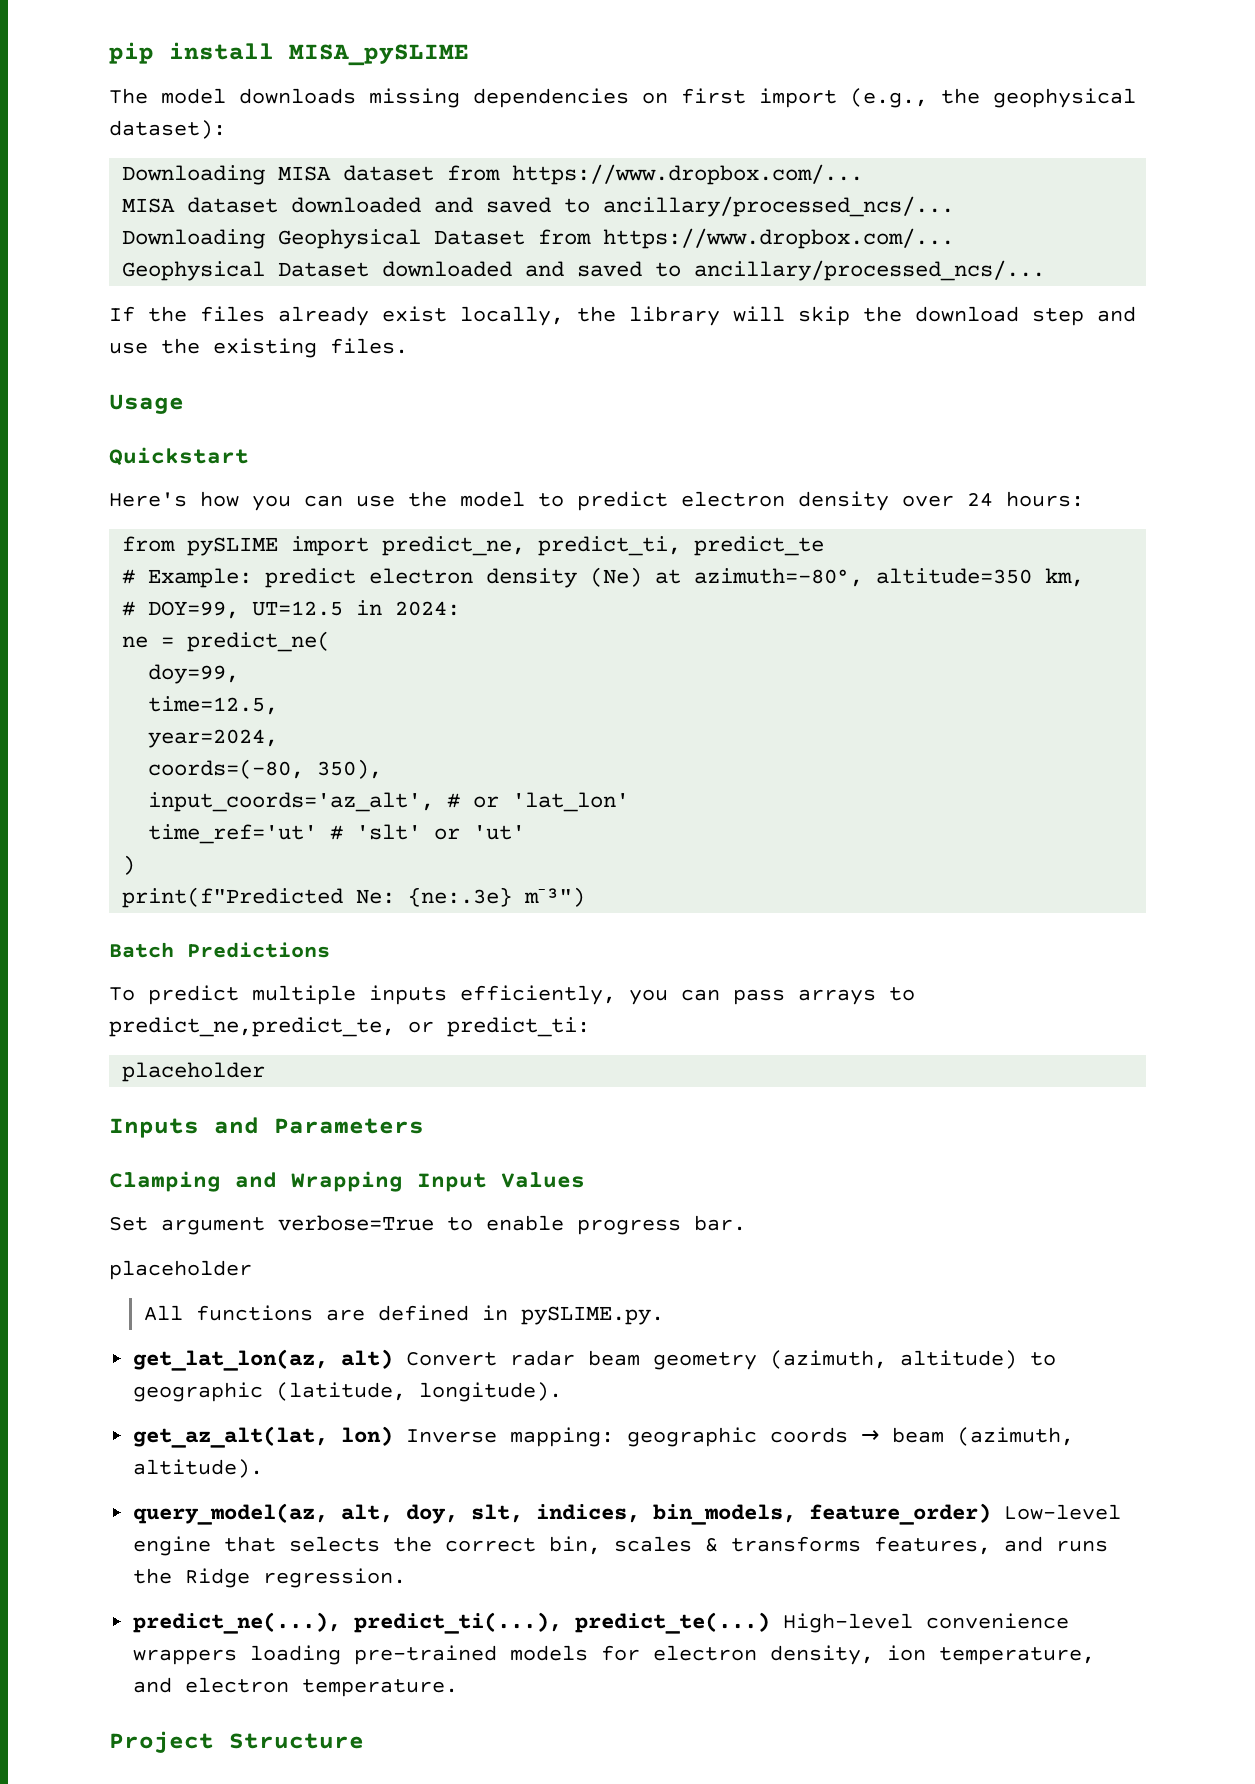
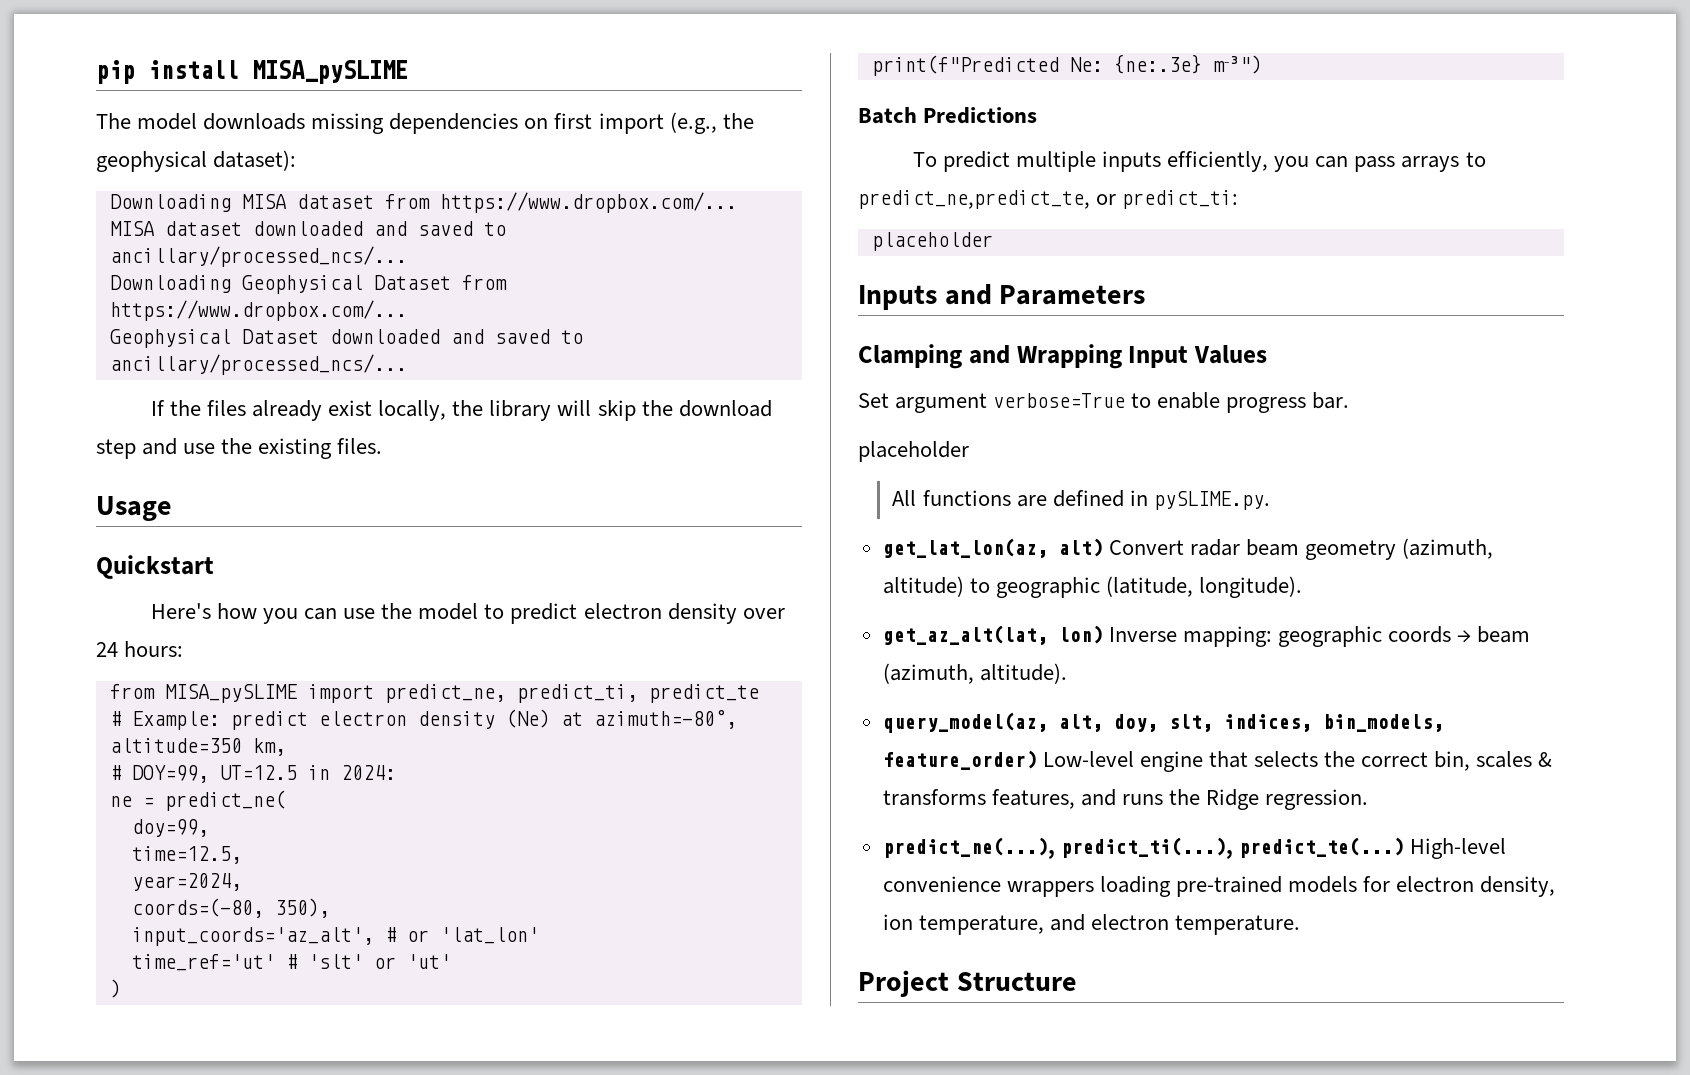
[187,537,279,556] pySLIME -> [164,684,297,703] MISA_pySLIME

